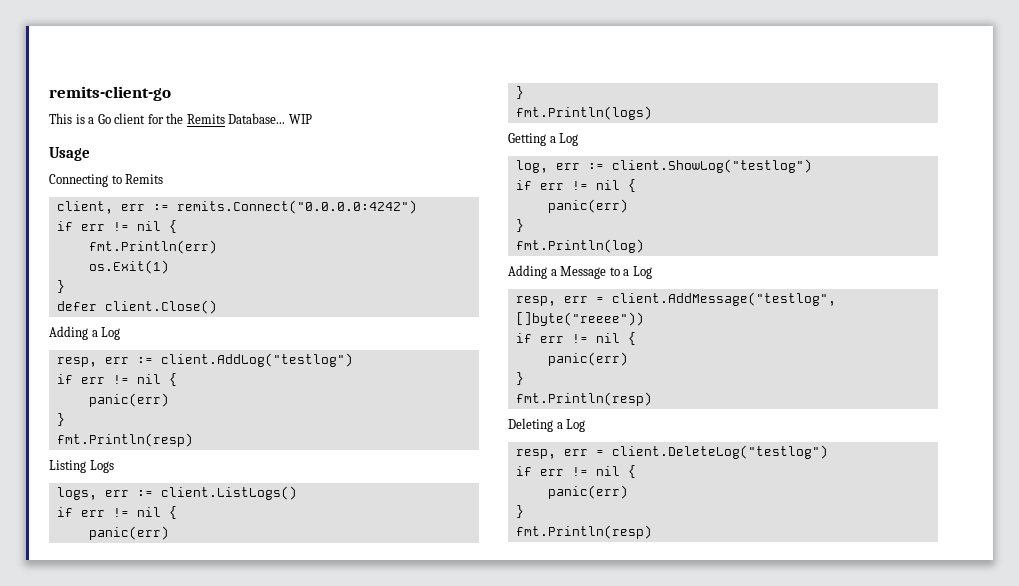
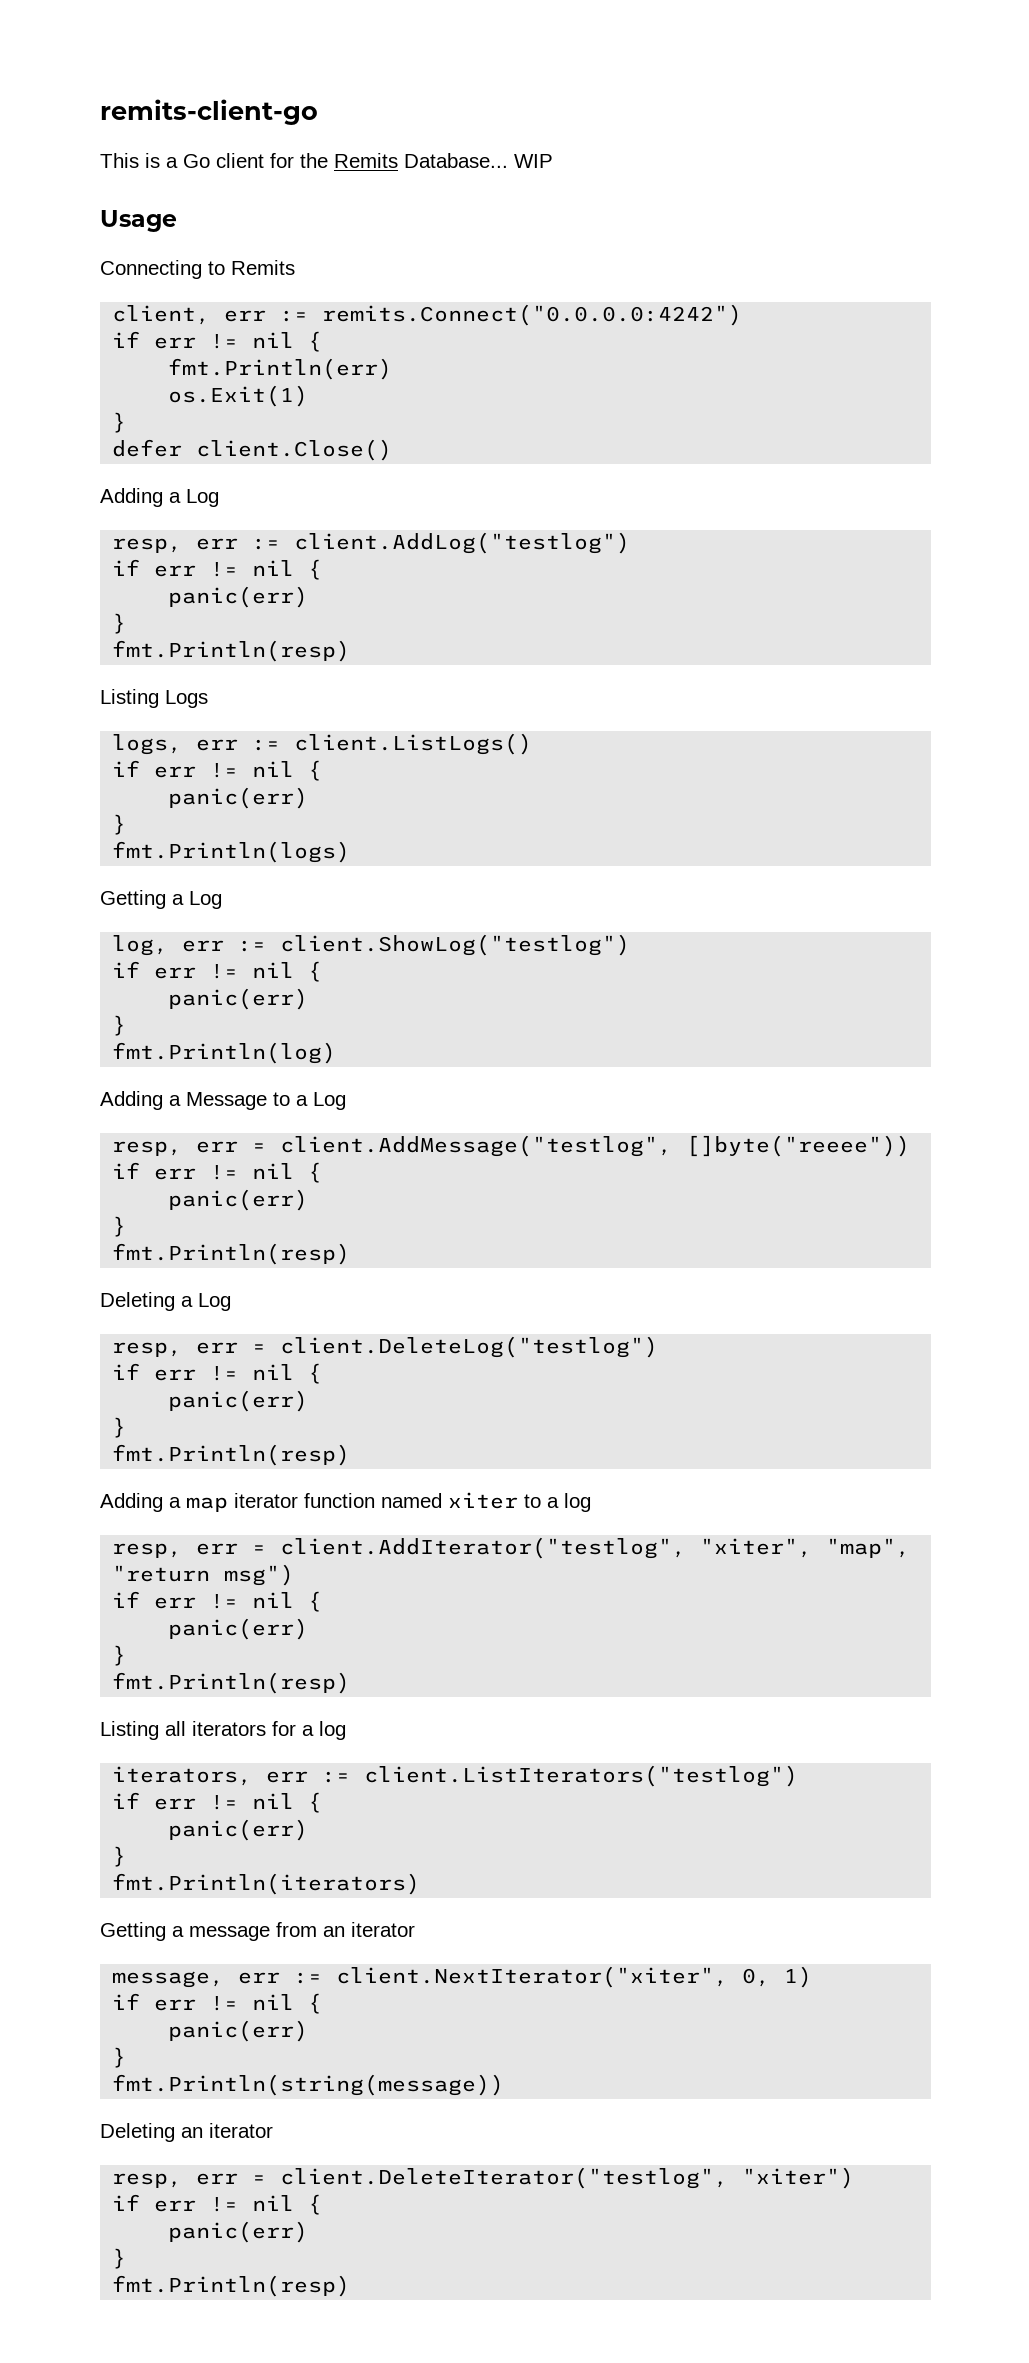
(652, 532) none -> [100,1492,591,1512] [112,1537,911,1559] [112,1564,295,1586] [112,1591,323,1612] [168,1618,309,1640] [112,1645,127,1666] [112,1672,351,1694] [100,1721,346,1740] [112,1765,799,1787] [112,1792,323,1813] [168,1819,309,1841] [112,1846,127,1867] [112,1873,421,1895] [100,1922,415,1941] [112,1966,813,1988] [112,1993,323,2014] [168,2020,309,2042] [112,2047,127,2068] [112,2074,505,2096] [100,2123,273,2142] [112,2167,855,2189] [112,2194,323,2215] [168,2221,309,2243] [112,2248,127,2269] [112,2275,351,2297] // Adding a map iterator function named xiter to a log // resp, err = client.AddIterator("testlog", "xiter", "map", "return msg") // if err != nil { // panic(err) // } // fmt.Println(resp) // Listing all iterators for a log // iterators, err := client.ListIterators("testlog") // if err != nil { // panic(err) // } // fmt.Println(iterators) // Getting a message from an iterator // message, err := client.NextIterator("xiter", 0, 1) // if err != nil { // panic(err) // } // fmt.Println(string(message)) // Deleting an iterator // resp, err = client.DeleteIterator("testlog", "xiter") // if err != nil { // panic(err) // } // fmt.Println(resp)

